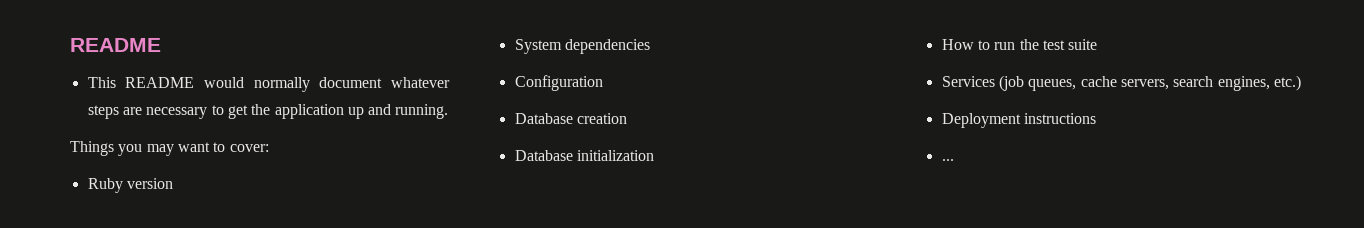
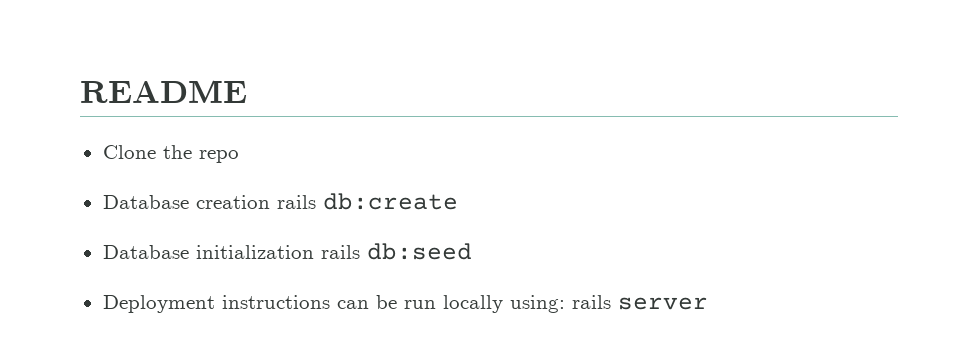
[87,77,451,92] [87,104,449,119] [70,141,269,156] [87,178,173,193] [514,39,650,54] [514,75,603,91] This README would normally document whatever steps are necessary to get the application up and running. // Things you may want to cover: // Ruby version // System dependencies // Configuration -> [102,145,239,163] Clone the repo
(627, 118) none -> [276,193,458,210] rails db:create
[941,39,1098,50] [941,75,1301,91] [941,113,1096,128] [941,159,954,161] // How to run the test suite // Services (job queues, cache servers, search engines, etc.) // Deployment instructions // ... -> [320,243,472,260] [102,295,708,313] rails db:seed // Deployment instructions can be run locally using: rails server

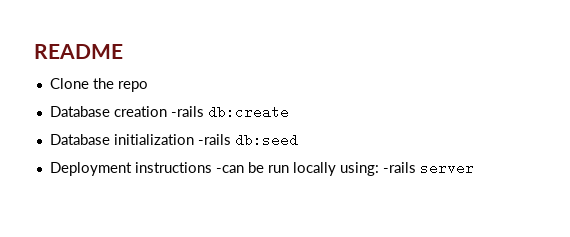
[276,195,316,209] rails -> [170,106,204,117] -rails
[320,245,360,259] rails -> [197,134,231,145] -rails
[336,300,369,309] can -> [215,165,244,173] -can
[571,295,611,309] rails -> [382,162,416,173] -rails

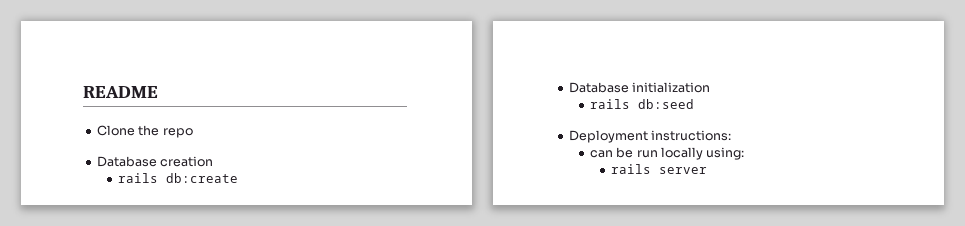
[170,106,204,117] -rails -> [117,173,158,183] // rails
[197,134,231,145] -rails -> [589,99,630,109] // rails
[134,162,244,173] instructions -can -> [651,130,732,141] [589,150,613,158] instructions: // can
[382,162,416,173] -rails -> [610,164,651,174] // rails

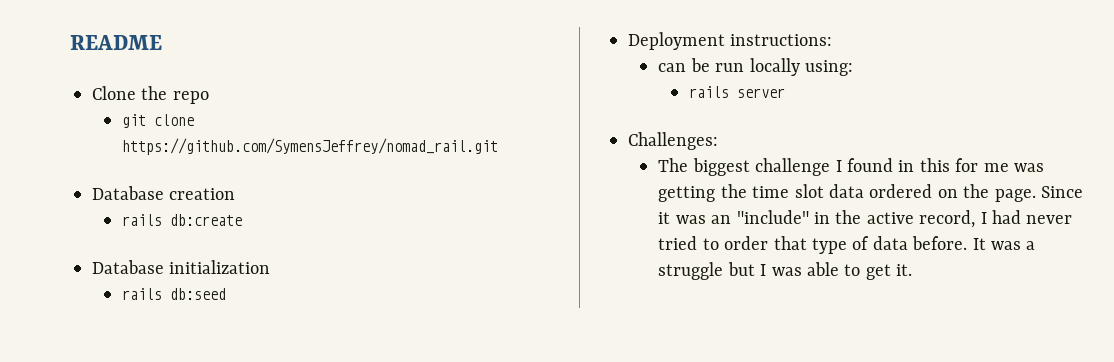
(193, 133) none -> [122,114,195,128] [122,138,499,155] // git clone https://github.com/SymensJeffrey/nomad_rail.git
(707, 170) none -> [628,132,718,150] [658,158,1044,176] [658,184,1083,202] [658,210,1073,228] [658,236,1036,254] [658,262,913,280] // Challenges: // The biggest challenge I found in this for me was getting the time slot data ordered on the page. Since it was an "include" in the active record, I had never tried to order that type of data before. It was a struggle but I was able to get it.

